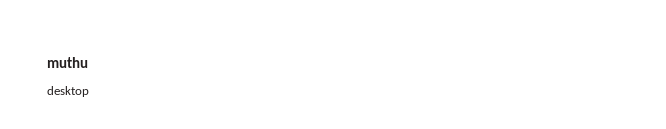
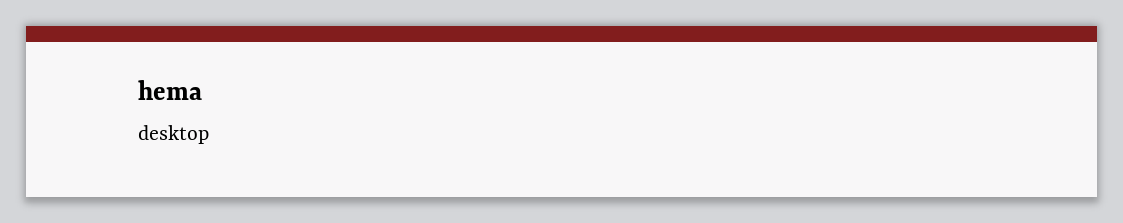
[47,57,88,68] muthu -> [138,80,202,100] hema

